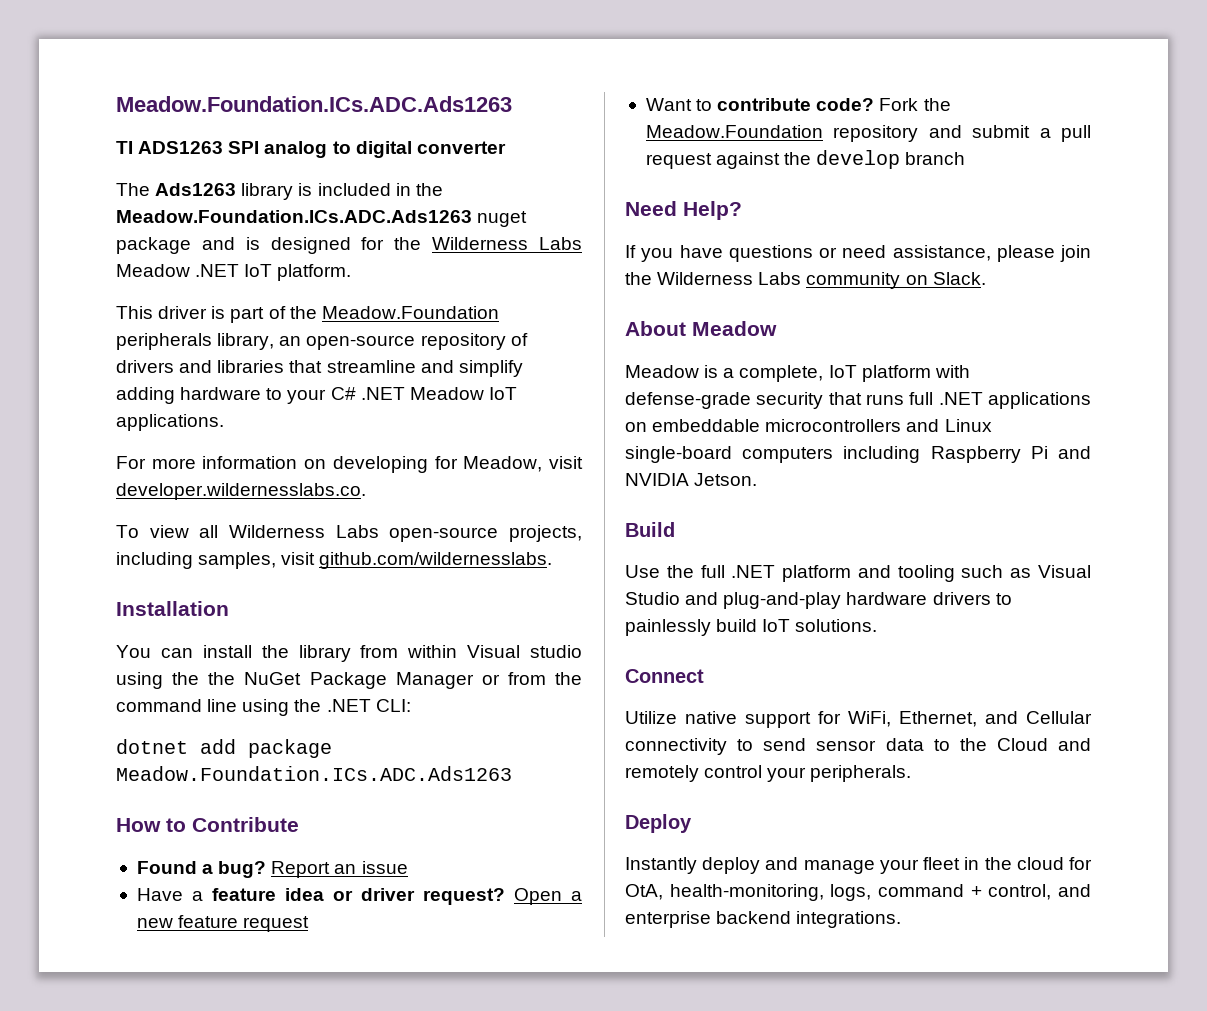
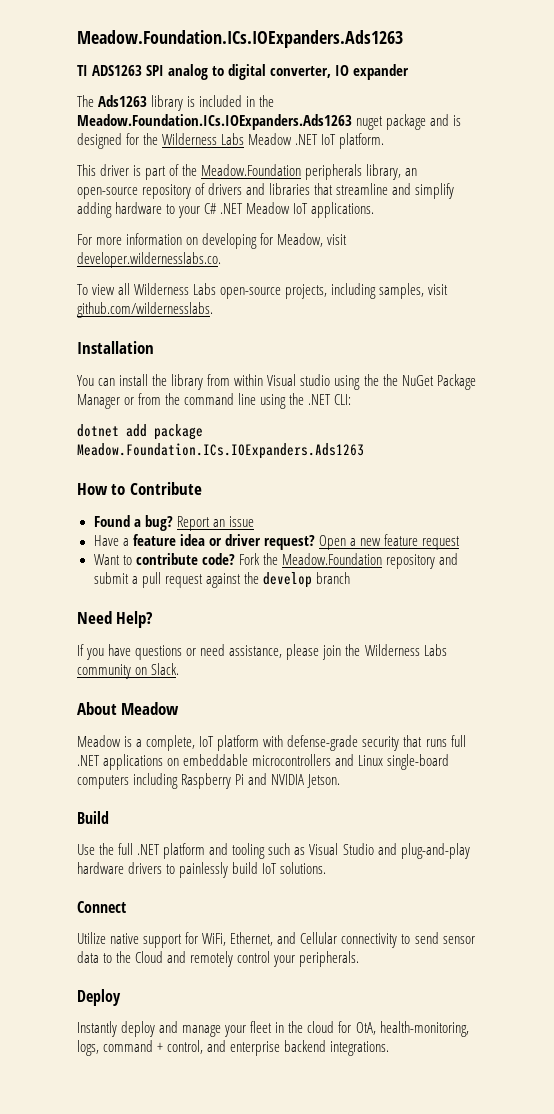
[116,96,512,112] Meadow.Foundation.ICs.ADC.Ads1263 -> [77,30,403,48] Meadow.Foundation.ICs.IOExpanders.Ads1263
[416,141,506,154] converter -> [270,64,410,80] converter, IO expander
[116,210,472,223] Meadow.Foundation.ICs.ADC.Ads1263 -> [77,114,352,130] Meadow.Foundation.ICs.IOExpanders.Ads1263
[116,766,512,781] Meadow.Foundation.ICs.ADC.Ads1263 -> [77,443,364,459] Meadow.Foundation.ICs.IOExpanders.Ads1263

